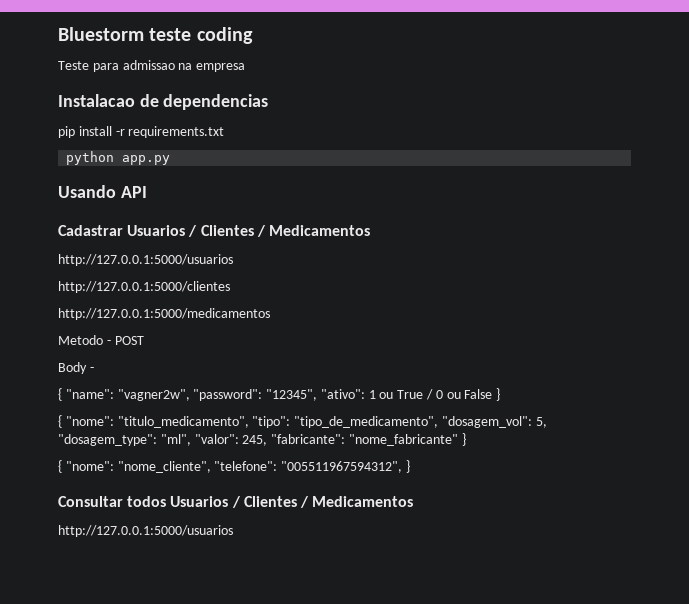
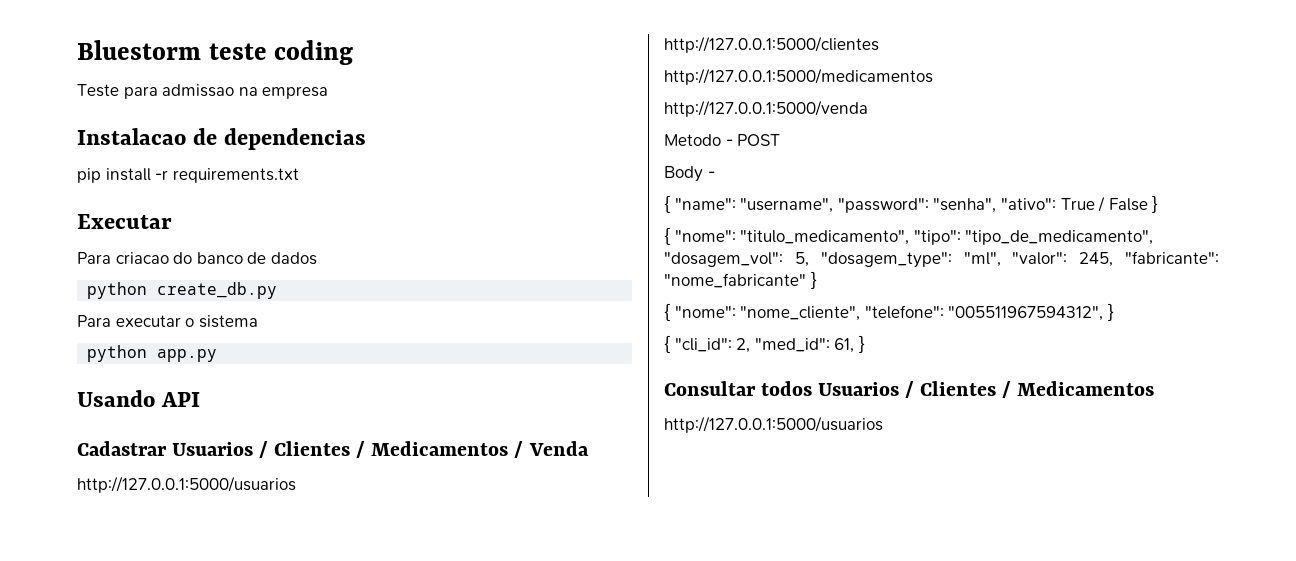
(225, 132) none -> [77,214,172,229] [77,252,317,265] [87,282,278,299] [77,315,258,328] // Executar // Para criacao do banco de dados // python create_db.py // Para executar o sistema
(370, 230) none -> [514,441,589,458] / Venda
(270, 314) none -> [664,100,868,117] // http://127.0.0.1:5000/venda
[117,389,461,401] "vagner2w", "password": "12345", "ativo": 1 ou True / 0 ou -> [740,196,1106,213] "username", "password": "senha", "ativo": True /
(410, 466) none -> [664,335,865,353] // { "cli_id": 2, "med_id": 61, }

